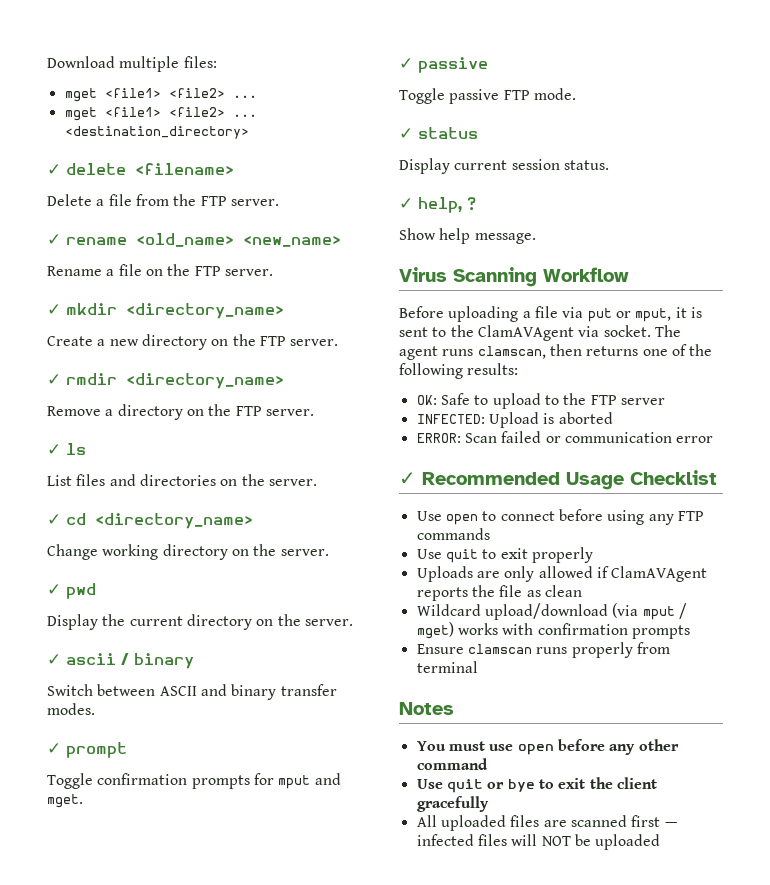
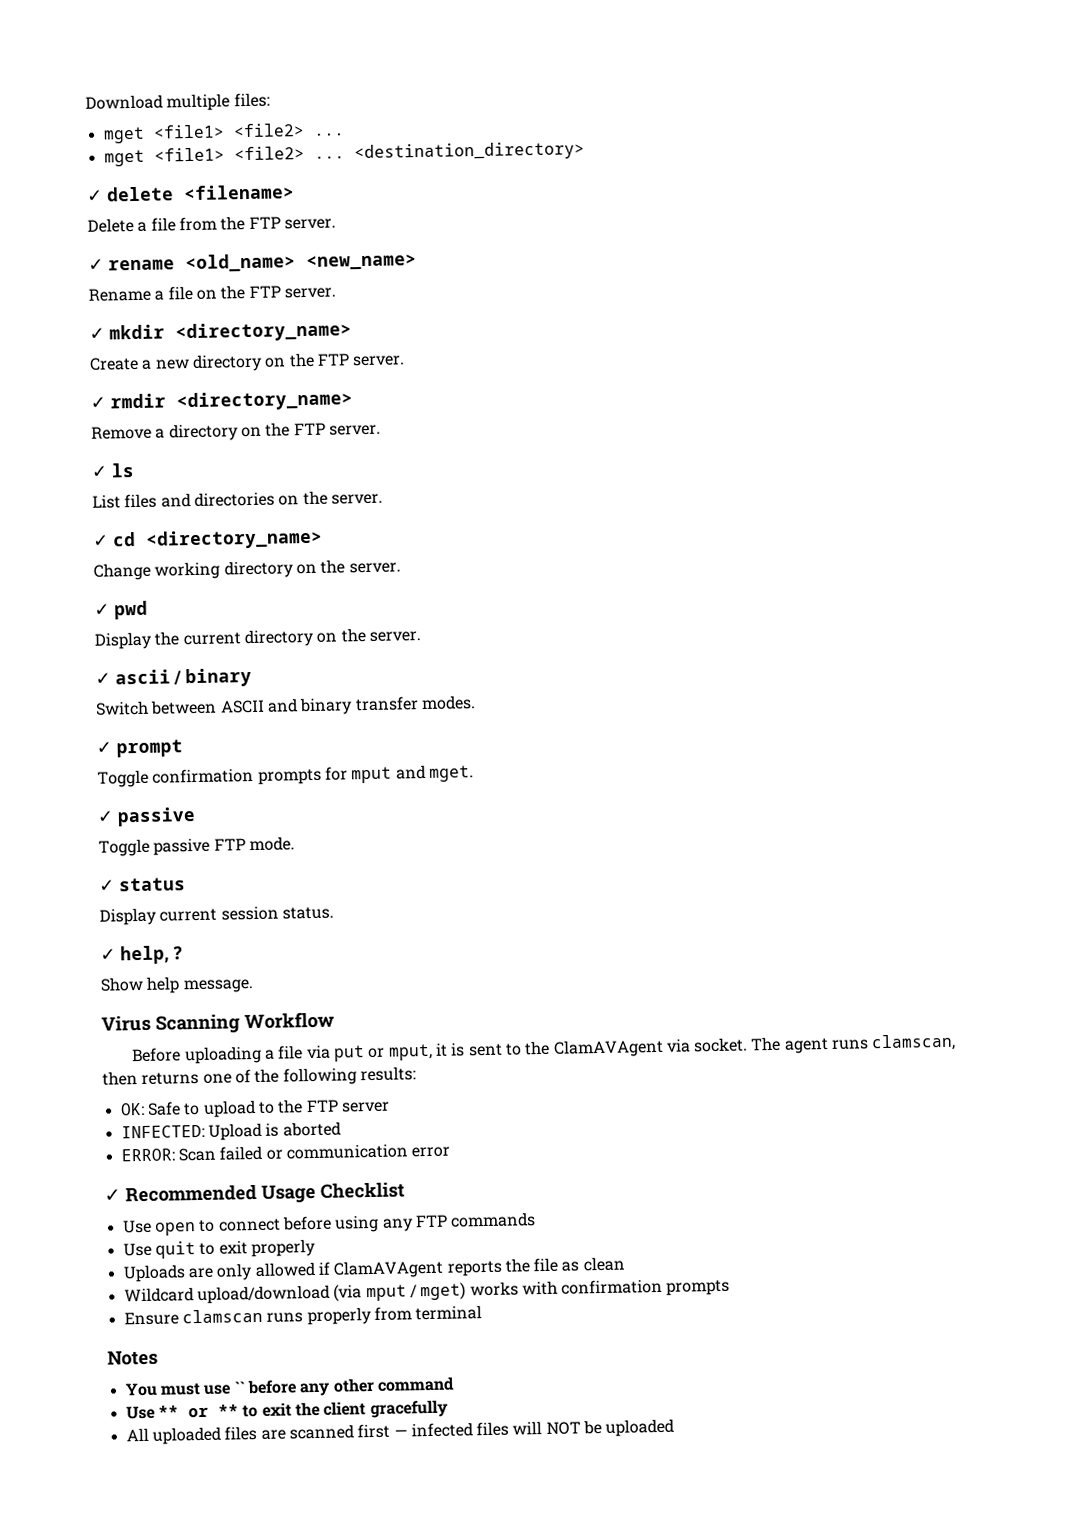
[517,744,554,755] open -> [233,1381,246,1394] ``
[446,779,535,793] quit or bye -> [157,1404,239,1418] ** or **

